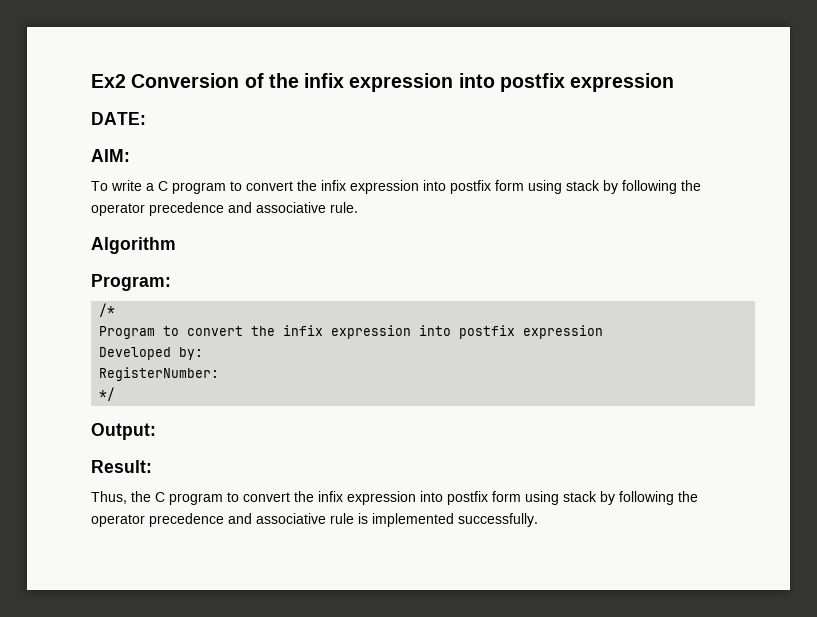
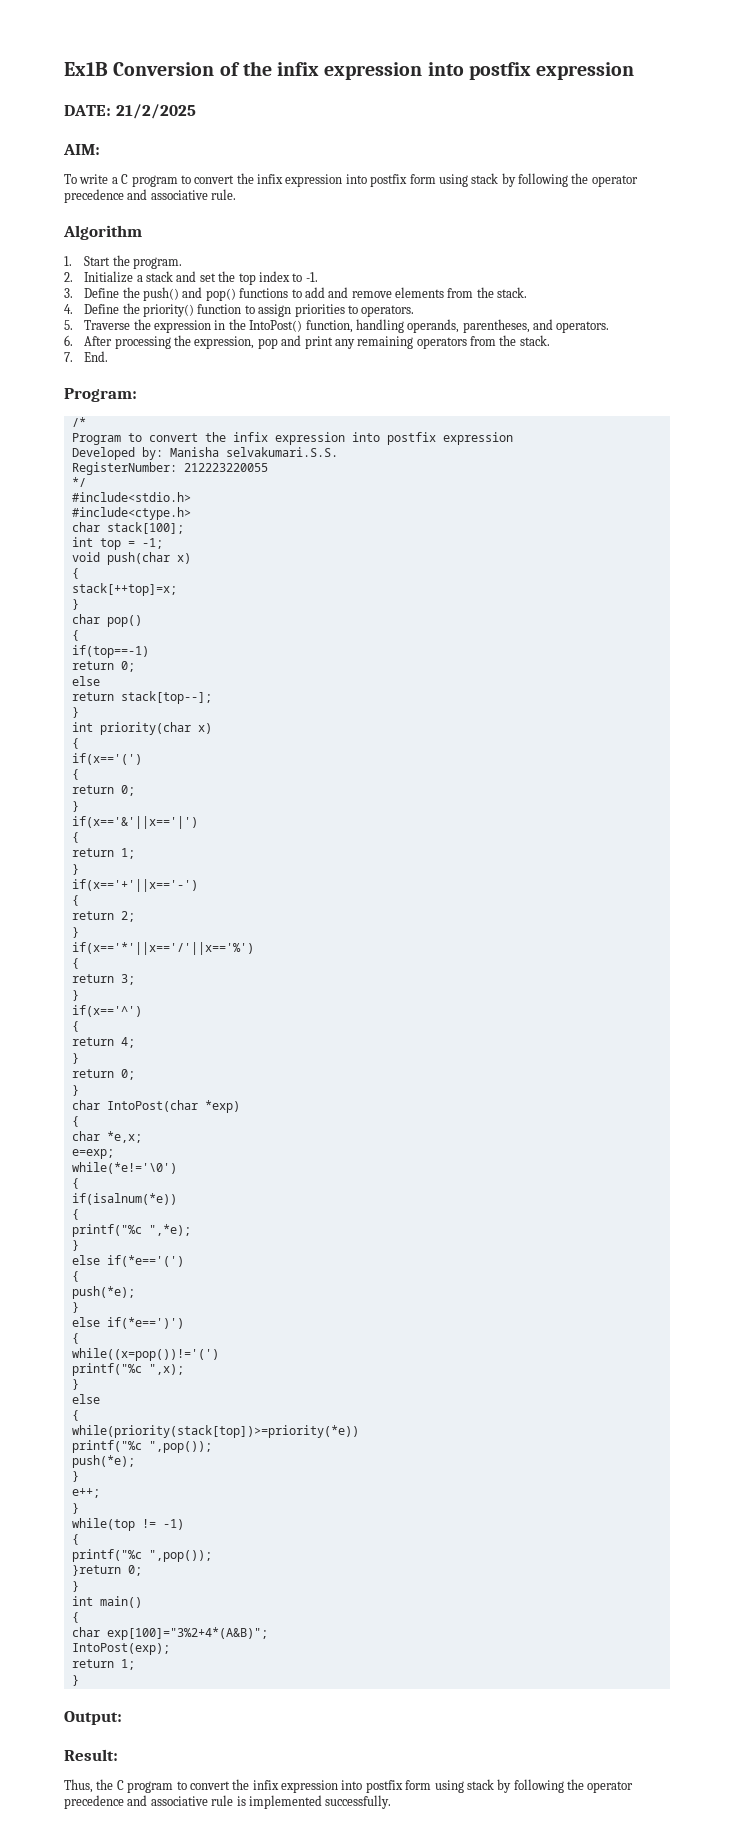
[91,74,126,88] Ex2 -> [64,62,108,76] Ex1B
(146, 118) none -> [115,104,196,119] 21/2/2025
(176, 245) none -> [64,255,183,269] [64,271,318,285] [64,287,528,301] [64,303,415,317] [64,319,610,333] [64,335,550,349] [64,351,109,362] // 1. Start the program. // 2. Initialize a stack and set the top index to -1. // 3. Define the push() and pop() functions to add and remove elements from the stack. // 4. Define the priority() function to assign priorities to operators. // 5. Traverse the expression in the IntoPost() function, handling operands, parentheses, and operators. // 6. After processing the expression, pop and print any remaining operators from the stack. // 7. End.
(204, 353) none -> [169,447,338,457] Manisha selvakumari.S.S.
(220, 374) none -> [183,463,268,472] 212223220055
(116, 394) none -> [71,492,191,502] [71,507,191,520] [71,522,184,534] [71,537,163,550] [71,552,191,565] [71,568,79,579] [71,583,177,596] [71,599,79,610] [71,614,142,627] [71,630,79,641] [71,645,149,658] [71,661,135,672] [71,676,100,686] [71,691,212,704] [71,707,79,718] [71,722,212,735] [71,738,79,749] [71,753,142,765] [71,769,79,780] [71,785,135,796] [71,801,79,812] [71,816,198,829] [71,832,79,843] [71,848,135,859] [71,864,79,875] [71,879,198,892] [71,895,79,906] [71,911,135,922] [71,927,79,938] [71,942,254,955] [71,958,79,969] [71,974,135,985] [71,990,79,1001] [71,1005,142,1017] [71,1021,79,1032] [71,1037,135,1048] [71,1053,79,1064] [71,1069,135,1080] [71,1085,79,1096] [71,1100,240,1113] [71,1116,79,1127] [71,1131,142,1143] [71,1149,114,1159] [71,1162,177,1174] [71,1178,79,1189] [71,1193,177,1205] [71,1209,79,1220] [71,1224,191,1237] [71,1240,79,1251] [71,1255,184,1267] [71,1271,79,1282] [71,1286,135,1299] [71,1302,79,1313] [71,1317,184,1329] [71,1333,79,1344] [71,1348,219,1361] [71,1363,184,1376] [71,1379,79,1390] [71,1394,100,1404] [71,1410,79,1421] [71,1425,359,1438] [71,1440,212,1453] [71,1455,135,1468] [71,1471,79,1482] [71,1488,100,1498] [71,1503,79,1514] [71,1518,184,1531] [71,1534,79,1545] [71,1549,212,1562] [71,1565,142,1576] [71,1581,79,1592] [71,1596,142,1608] [71,1612,79,1623] [71,1627,268,1640] [71,1643,170,1655] [71,1659,135,1670] [71,1675,79,1686] // #include<stdio.h> // #include<ctype.h> // char stack[100]; // int top = -1; // void push(char x) // { // stack[++top]=x; // } // char pop() // { // if(top==-1) // return 0; // else // return stack[top--]; // } // int priority(char x) // { // if(x=='(') // { // return 0; // } // if(x=='&'||x=='|') // { // return 1; // } // if(x=='+'||x=='-') // { // return 2; // } // if(x=='*'||x=='/'||x=='%') // { // return 3; // } // if(x=='^') // { // return 4; // } // return 0; // } // char IntoPost(char *exp) // { // char *e,x; // e=exp; // while(*e!='\0') // { // if(isalnum(*e)) // { // printf("%c ",*e); // } // else if(*e=='(') // { // push(*e); // } // else if(*e==')') // { // while((x=pop())!='(') // printf("%c ",x); // } // else // { // while(priority(stack[top])>=priority(*e)) // printf("%c ",pop()); // push(*e); // } // e++; // } // while(top != -1) // { // printf("%c ",pop()); // }return 0; // } // int main() // { // char exp[100]="3%2+4*(A&B)"; // IntoPost(exp); // return 1; // }

